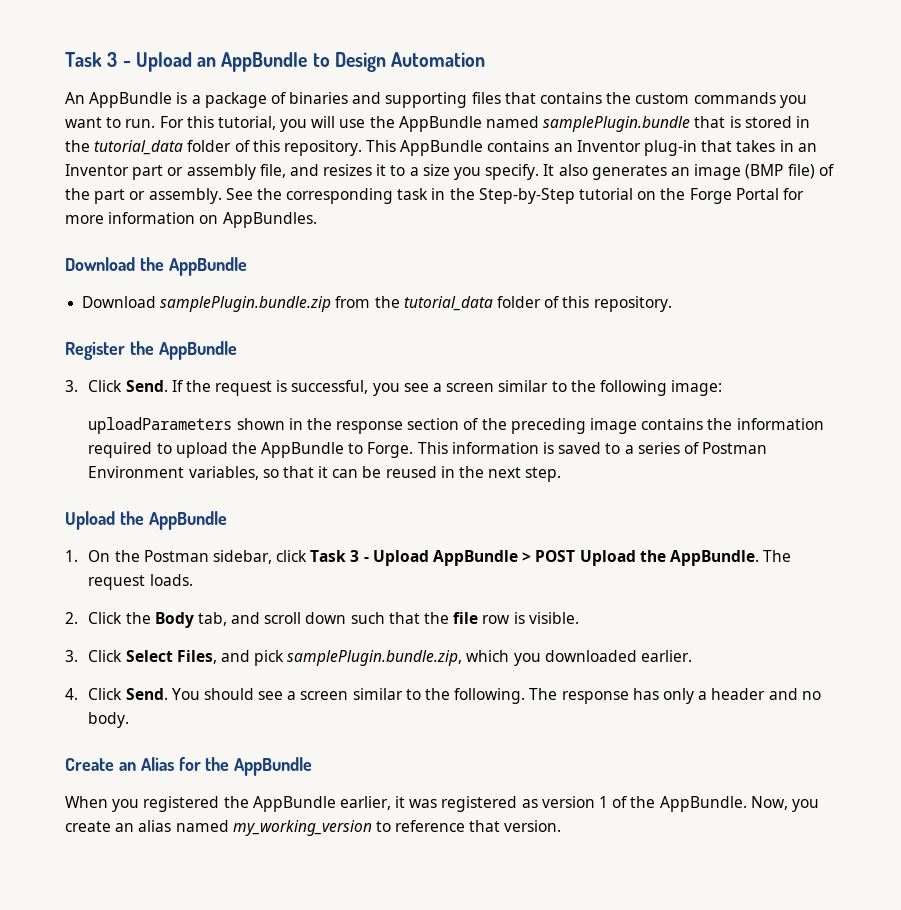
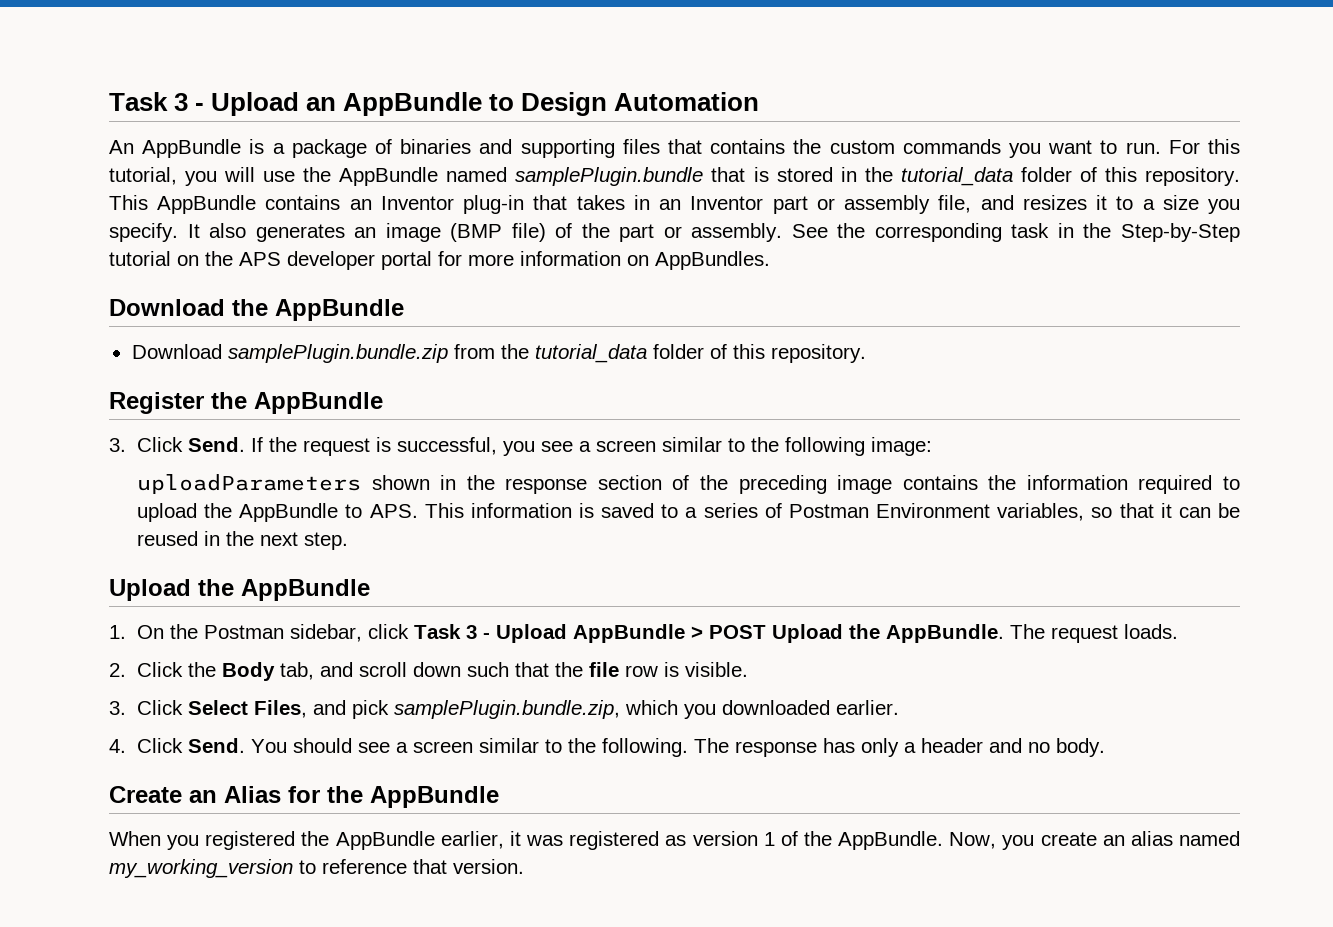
[689,188,779,204] Forge Portal -> [239,251,432,270] APS developer portal
[367,442,414,458] Forge. -> [369,504,418,518] APS.

